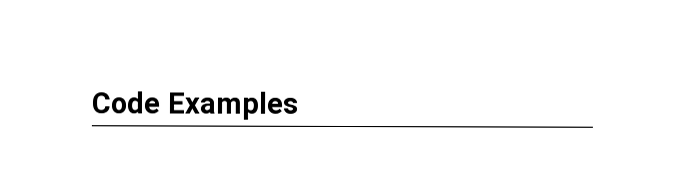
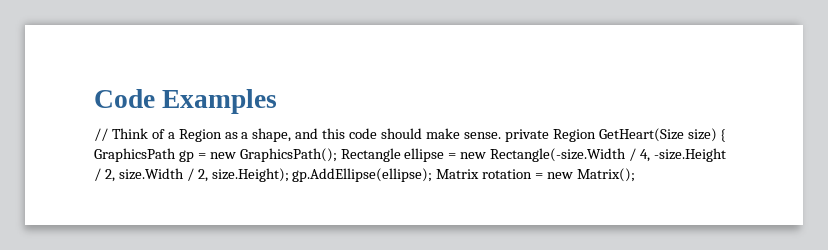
(299, 105) none -> [94,128,727,142] [94,148,726,162] [94,168,636,182] // // Think of a Region as a shape, and this code should make sense. private Region GetHeart(Size size) { GraphicsPath gp = new GraphicsPath(); Rectangle ellipse = new Rectangle(-size.Width / 4, -size.Height / 2, size.Width / 2, size.Height); gp.AddEllipse(ellipse); Matrix rotation = new Matrix();

